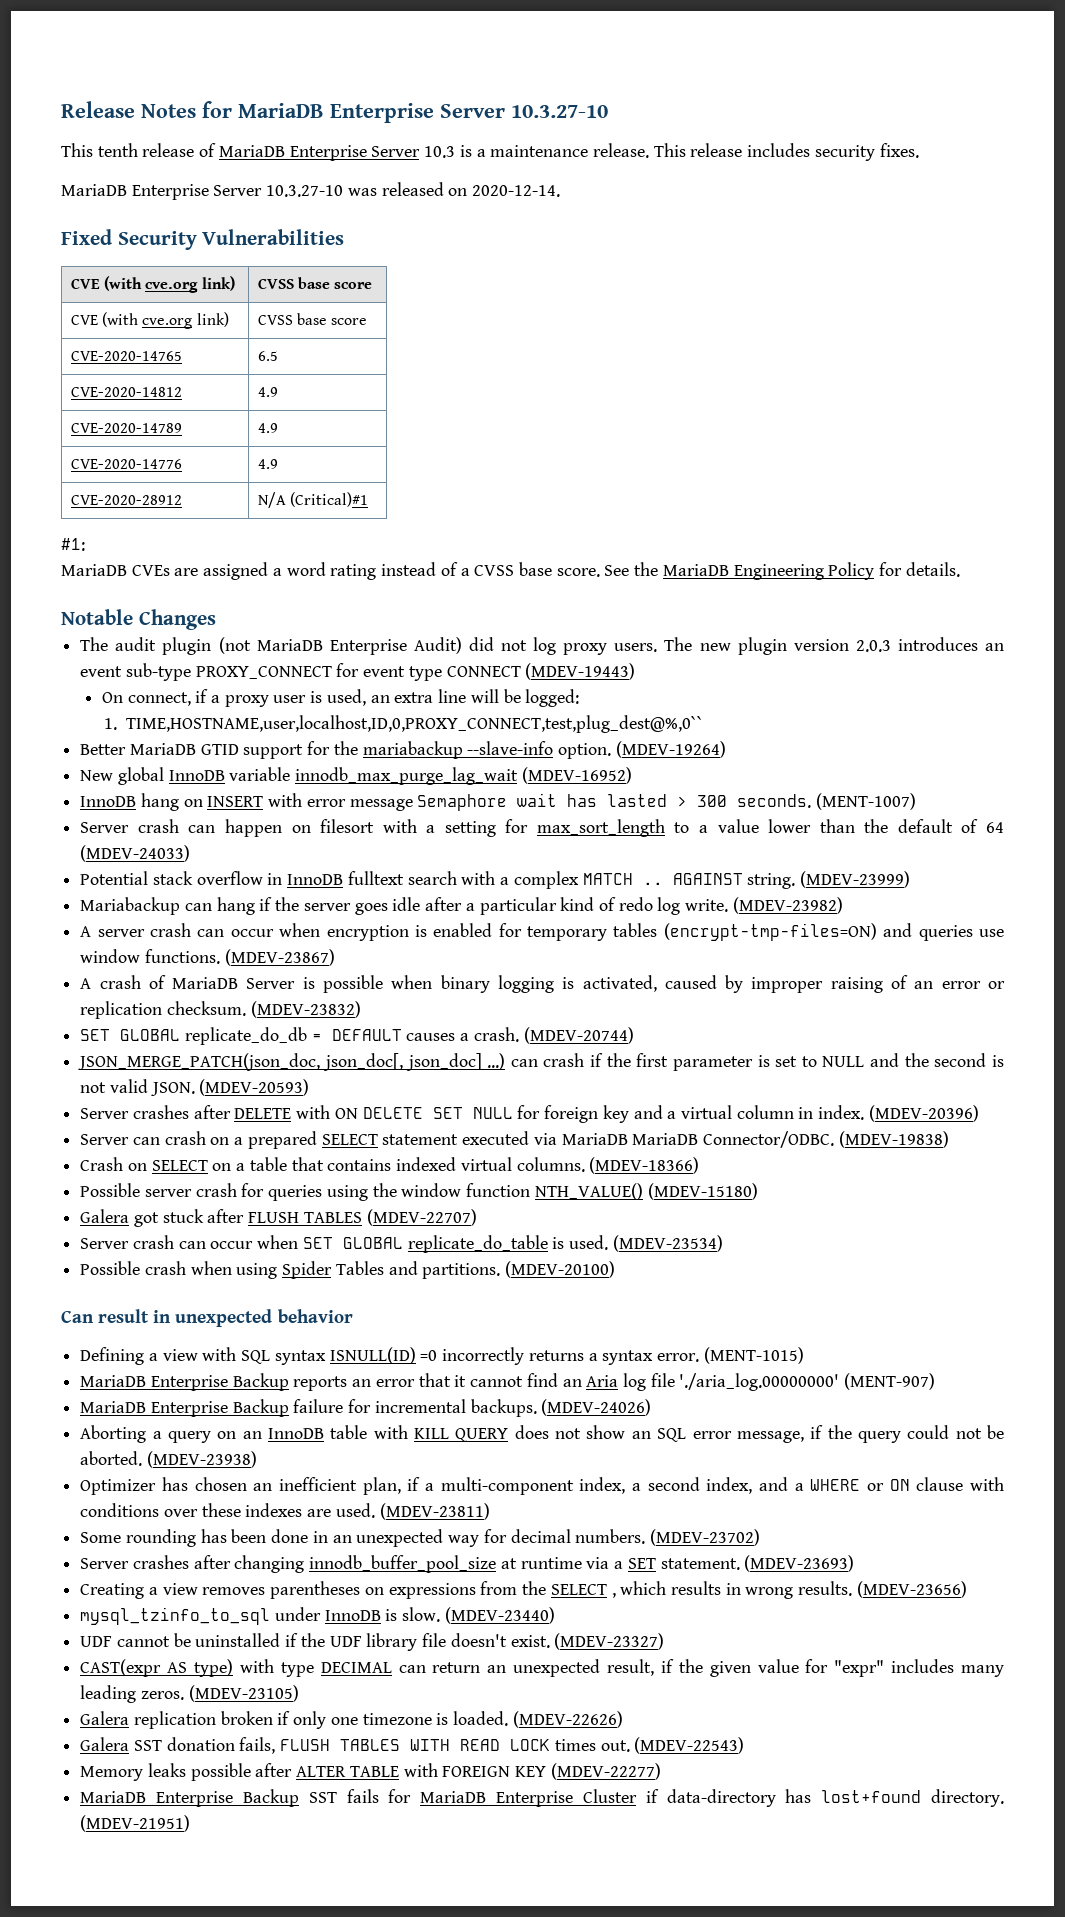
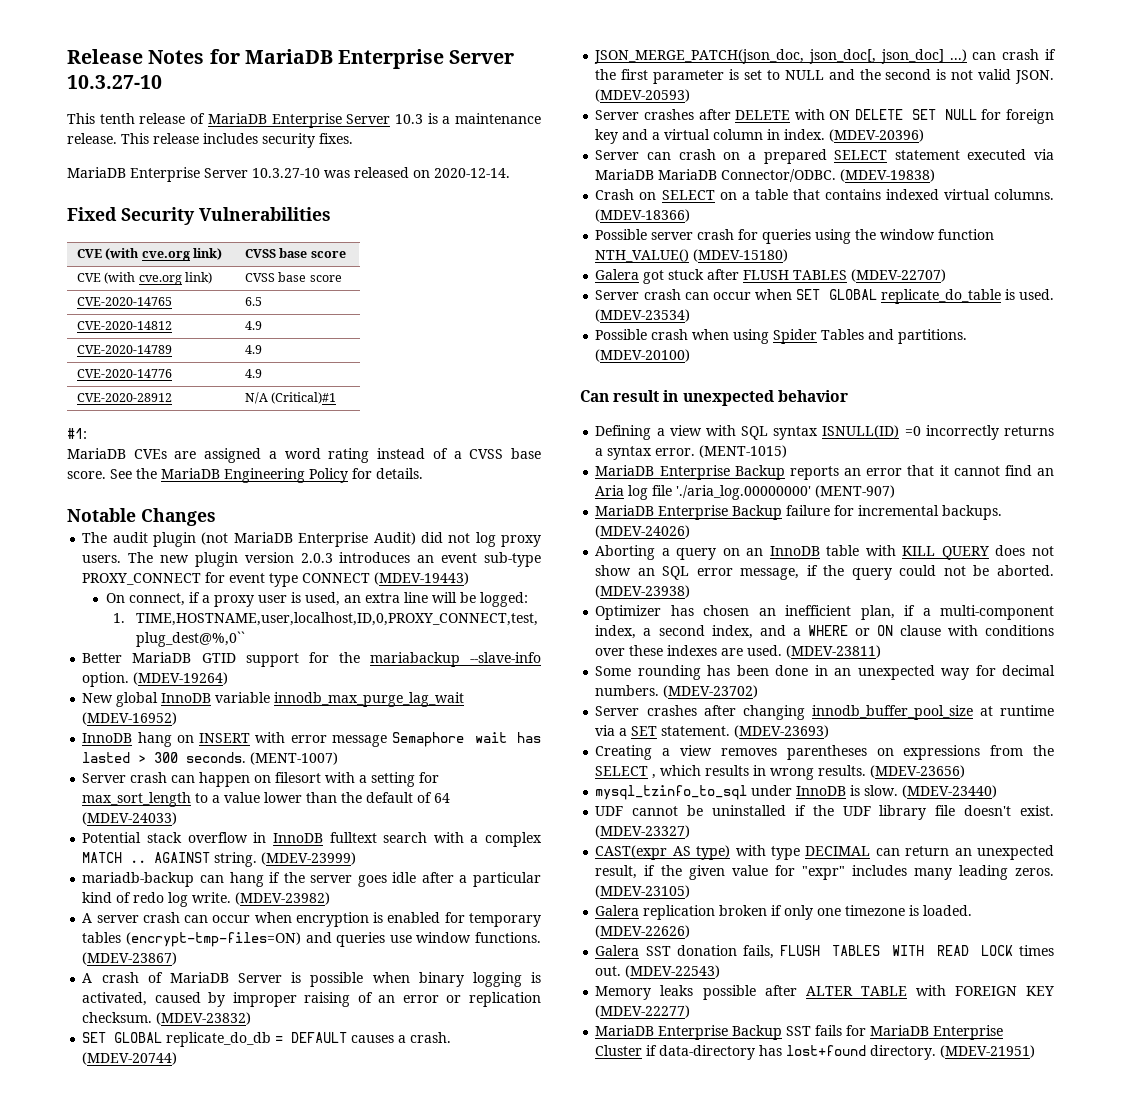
[80,897,181,915] Mariabackup -> [82,872,195,887] mariadb-backup

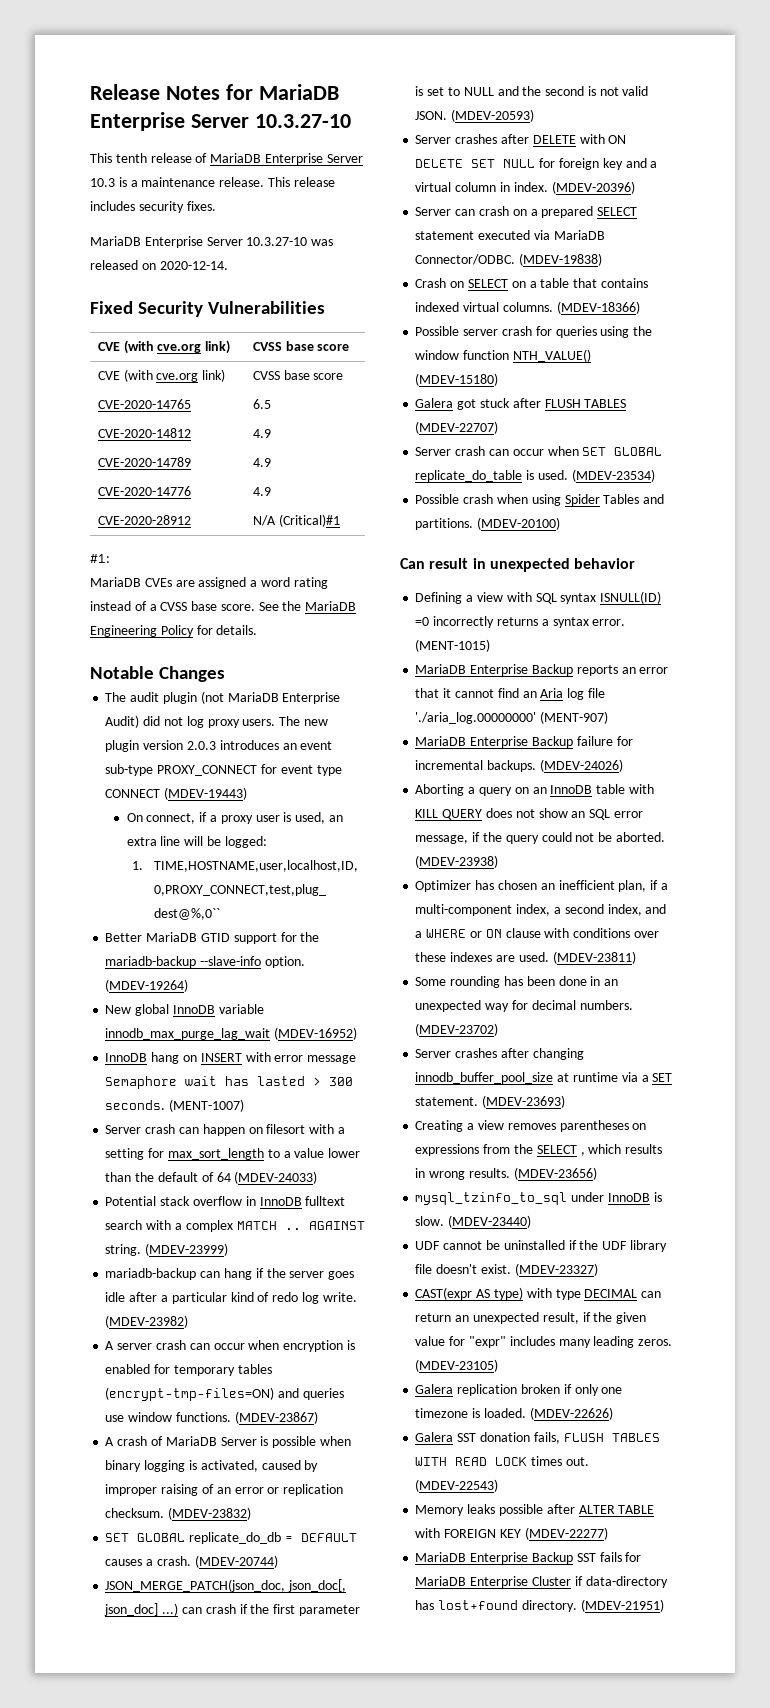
[369,652,460,667] mariabackup -> [105,956,197,968] mariadb-backup
[658,169,718,180] MariaDB -> (605, 235) none

